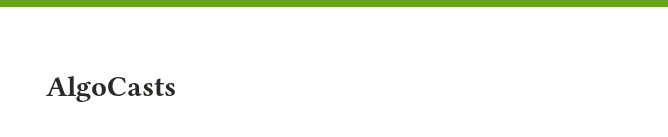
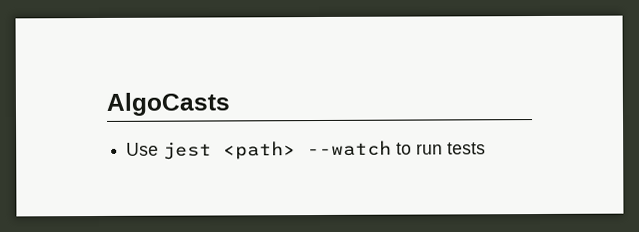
(176, 89) none -> [126,140,487,160] // Use jest <path> --watch to run tests

